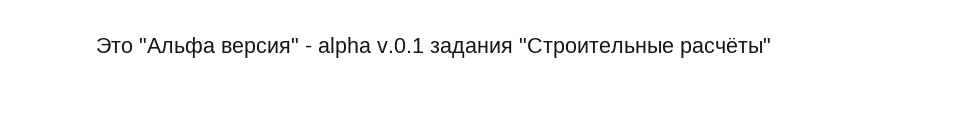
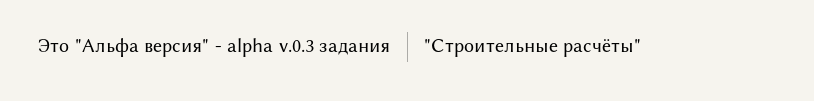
[377,38,424,53] v.0.1 -> [278,40,314,52] v.0.3

